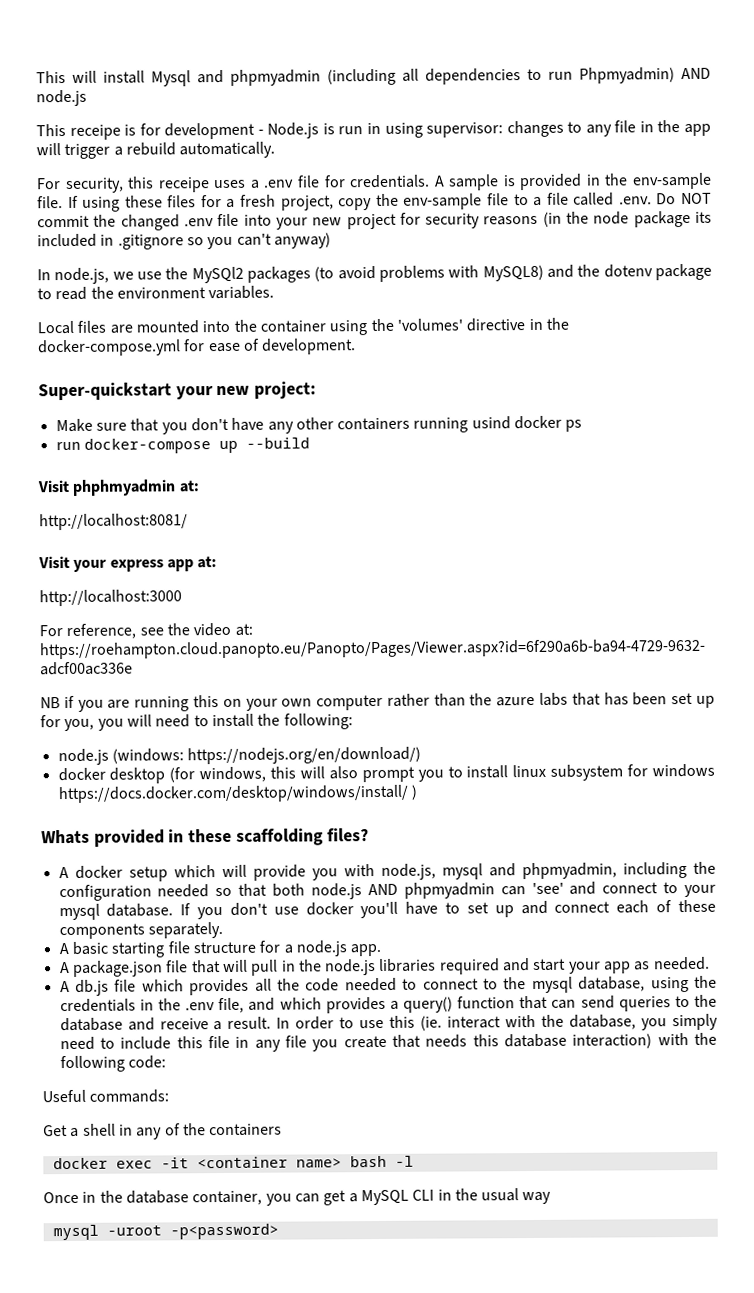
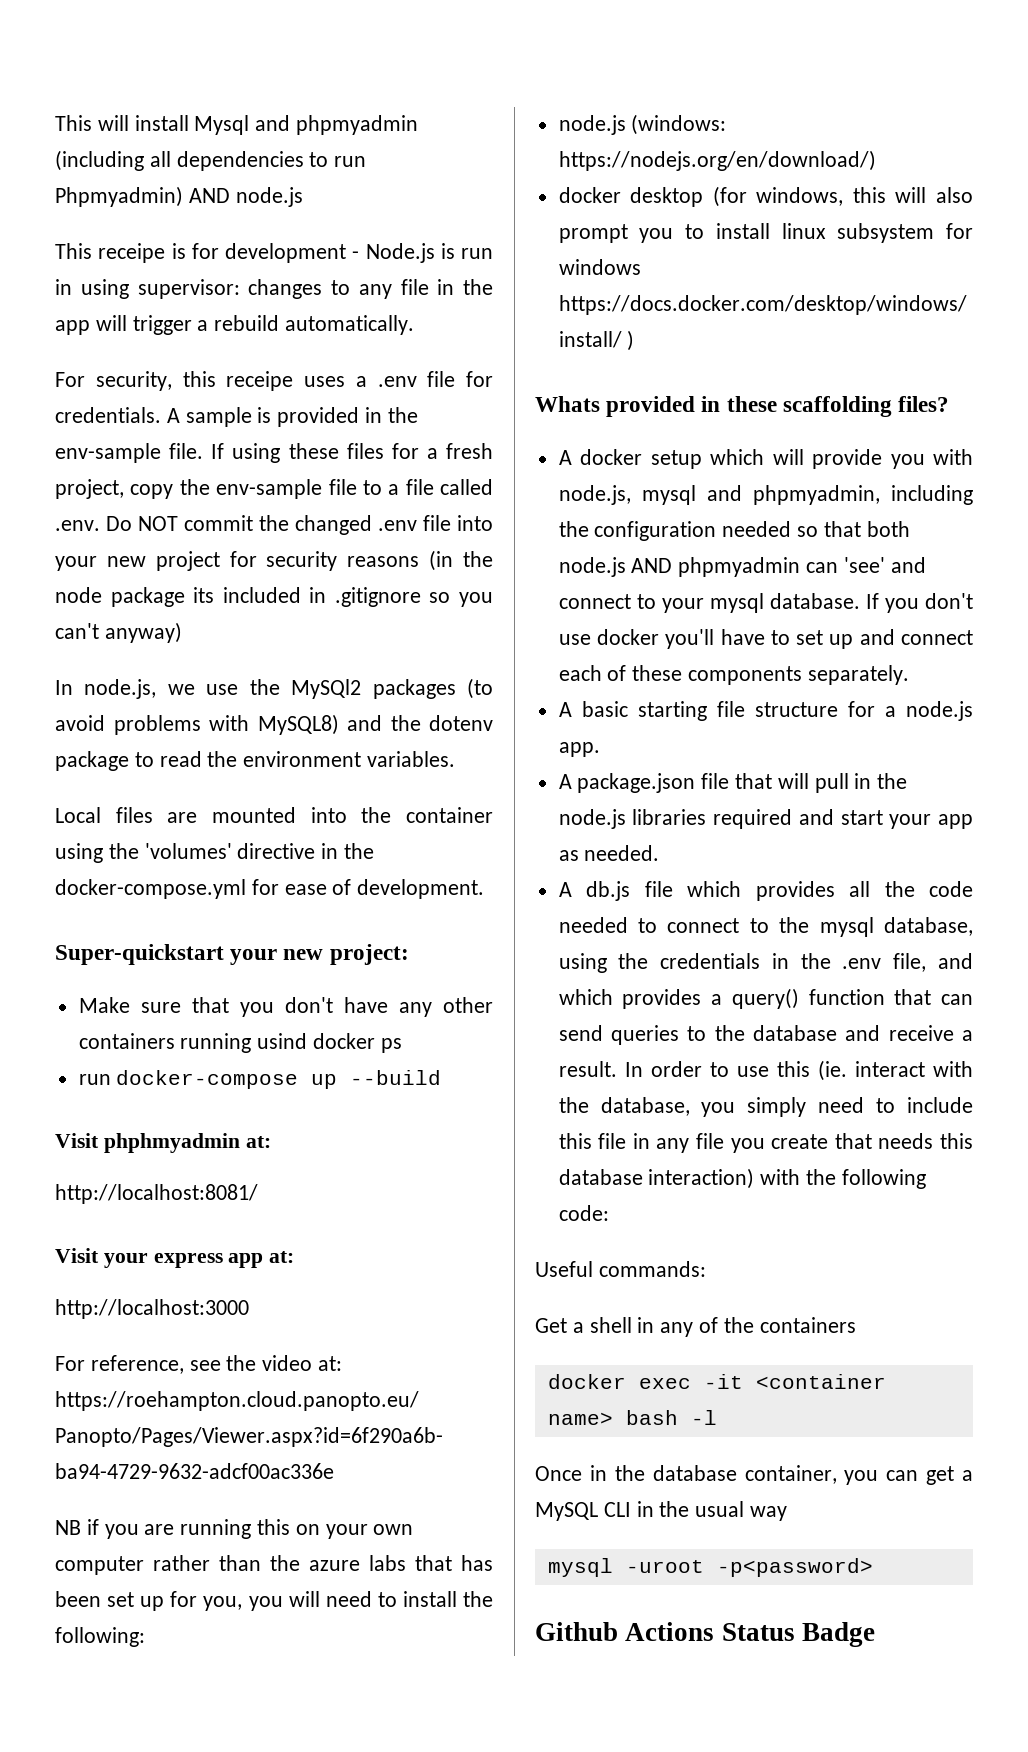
(279, 1231) none -> [535,1622,875,1647] // Github Actions Status Badge

